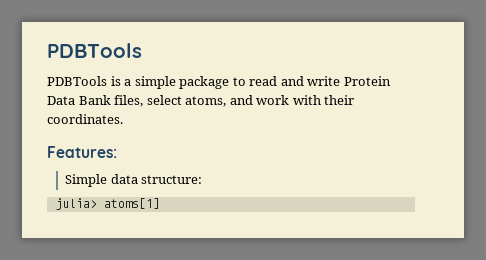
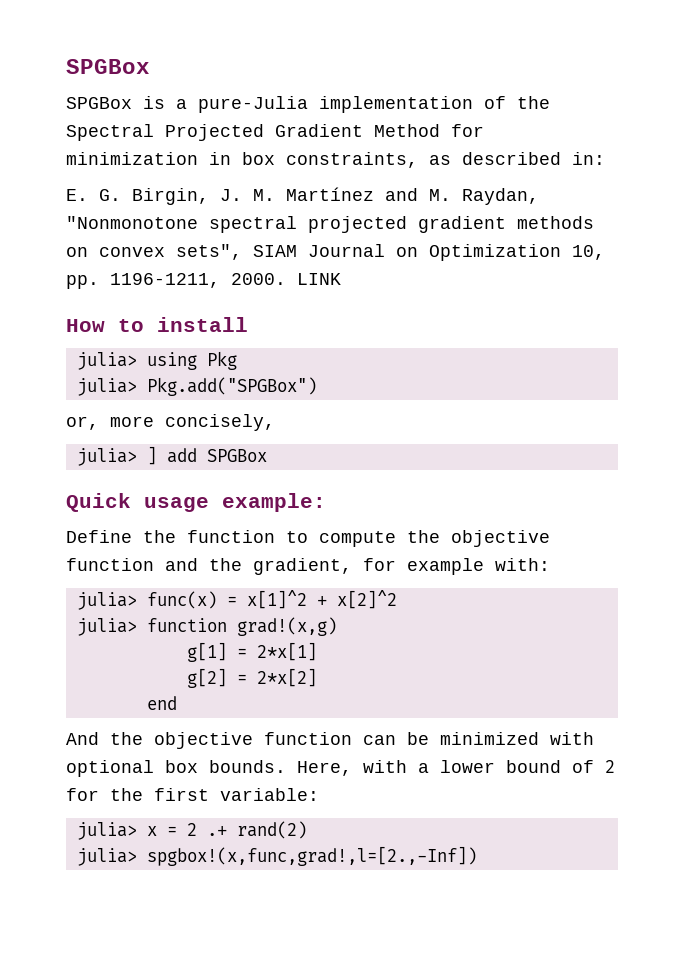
[47,43,142,58] [47,76,391,89] [47,95,355,107] [47,114,123,124] [47,146,117,158] [65,174,203,187] [54,198,160,210] PDBTools // PDBTools is a simple package to read and write Protein Data Bank files, select atoms, and work with their coordinates. // Features: // Simple data structure: // julia> atoms[1] -> [66,59,150,74] [66,96,550,113] [66,124,484,141] [66,152,605,168] [66,187,539,205] [66,216,594,233] [66,244,605,261] [66,273,341,289] [66,317,248,332] [76,351,237,370] [76,377,317,396] [66,414,275,431] [76,446,267,466] [66,493,326,512] [66,530,550,547] [66,558,550,575] [76,590,397,610] [76,617,337,636] [186,642,317,662] [186,668,317,688] [146,696,177,710] [66,732,594,749] [66,760,615,777] [66,788,319,801] [76,821,307,840] [76,846,477,866] SPGBox // SPGBox is a pure-Julia implementation of the Spectral Projected Gradient Method for minimization in box constraints, as described in: // E. G. Birgin, J. M. Martínez and M. Raydan, "Nonmonotone spectral projected gradient methods on convex sets", SIAM Journal on Optimization 10, pp. 1196-1211, 2000. LINK // How to install // julia> using Pkg // julia> Pkg.add("SPGBox") // or, more concisely, // julia> ] add SPGBox // Quick usage example: // Define the function to compute the objective function and the gradient, for example with: // julia> func(x) = x[1]^2 + x[2]^2 // julia> function grad!(x,g) // g[1] = 2*x[1] // g[2] = 2*x[2] // end // And the objective function can be minimized with optional box bounds. Here, with a lower bound of 2 for the first variable: // julia> x = 2 .+ rand(2) // julia> spgbox!(x,func,grad!,l=[2.,-Inf])

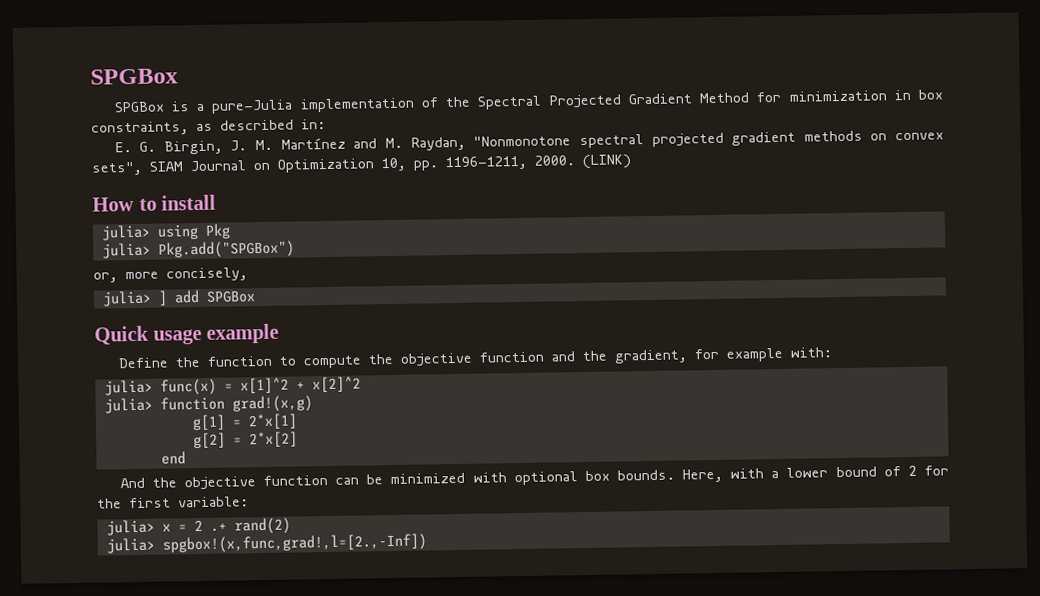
[297,273,341,285] LINK -> [582,154,631,170] (LINK)
[222,493,326,512] example: -> [206,323,280,344] example

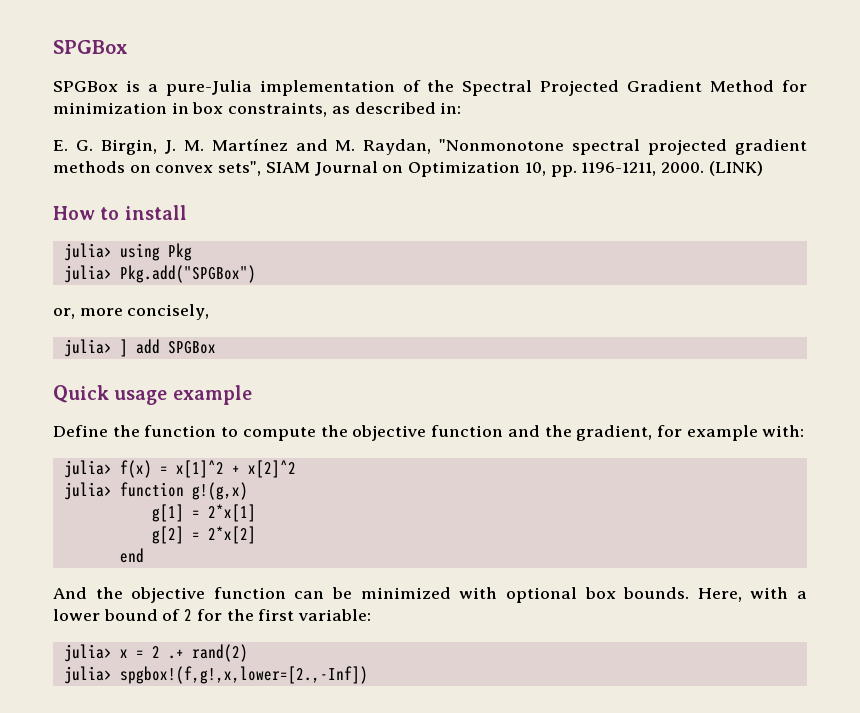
[159,378,217,396] func(x) -> [119,460,152,478] f(x)
[231,395,313,413] grad!(x,g) -> [191,482,248,500] g!(g,x)
[161,533,427,554] spgbox!(x,func,grad!,l=[2.,-Inf]) -> [119,666,368,684] spgbox!(f,g!,x,lower=[2.,-Inf])

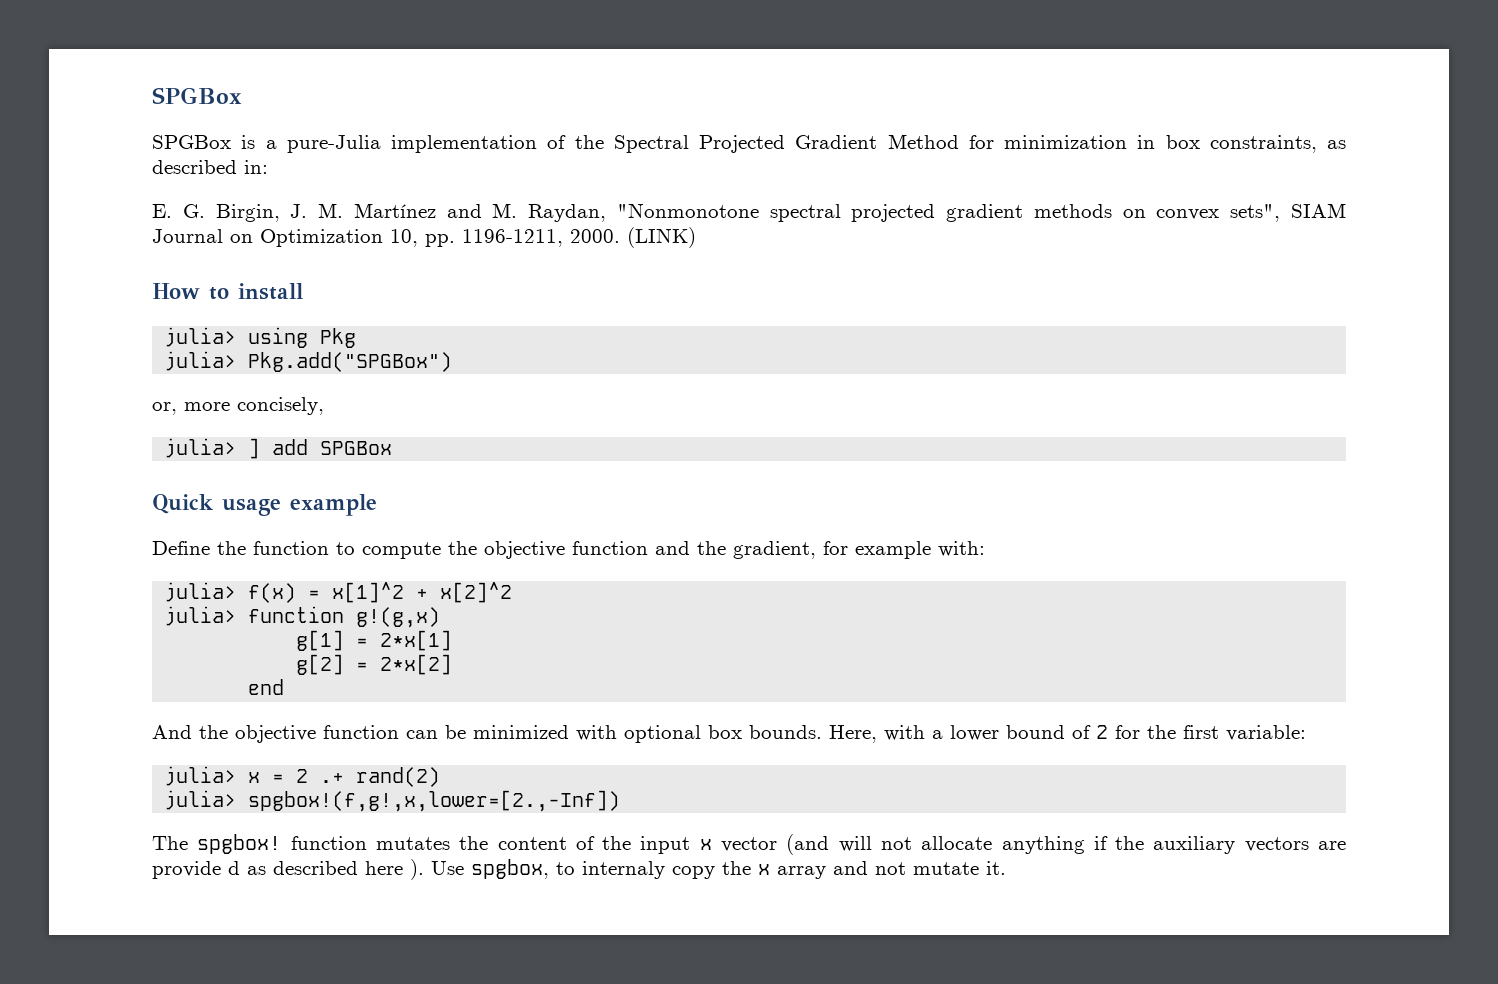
(368, 675) none -> [152,834,1346,855] [152,859,1006,880] // The spgbox! function mutates the content of the input x vector (and will not allocate anything if the auxiliary vectors are provide d as described here ). Use spgbox, to internaly copy the x array and not mutate it.

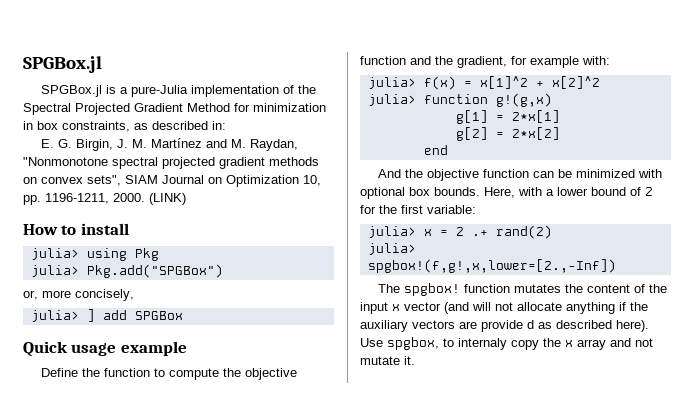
[152,87,242,104] [152,135,231,149] SPGBox // SPGBox -> [23,56,102,73] [41,85,103,97] SPGBox.jl // SPGBox.jl
[365,859,424,880] here ). -> [616,320,649,332] here).

